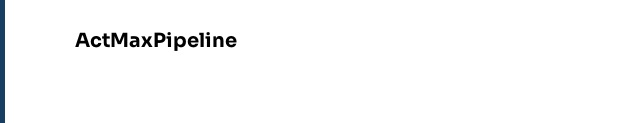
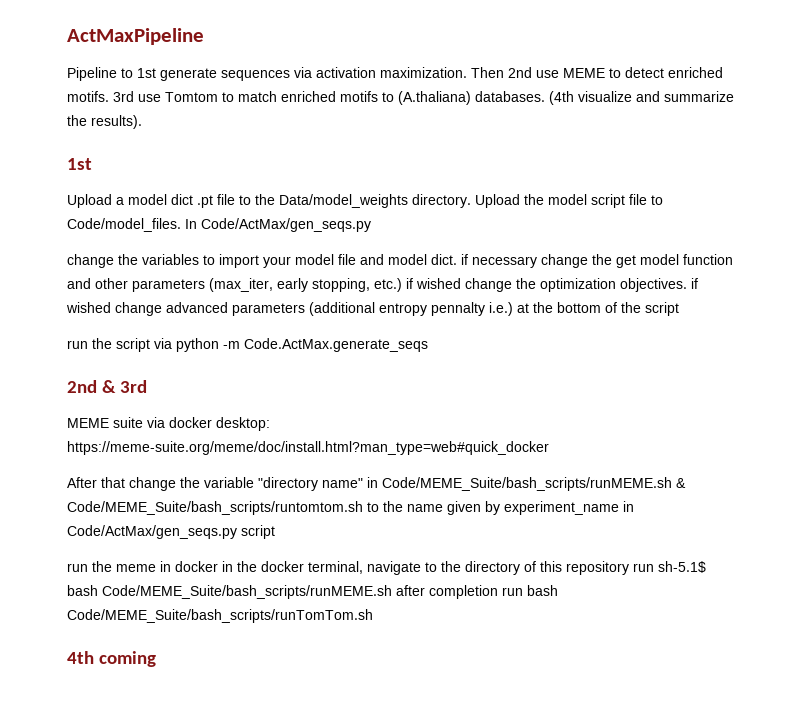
(237, 41) none -> [67,67,723,81] [67,91,734,105] [67,115,142,129] [67,158,92,170] [67,194,663,208] [67,218,371,232] [67,254,733,268] [67,278,698,292] [66,302,679,316] [67,338,428,352] [67,380,147,393] [67,417,270,431] [67,441,549,455] [67,477,686,491] [67,501,634,515] [67,525,275,539] [67,561,706,575] [67,585,558,599] [67,609,373,623] [67,651,156,667] // Pipeline to 1st generate sequences via activation maximization. Then 2nd use MEME to detect enriched motifs. 3rd use Tomtom to match enriched motifs to (A.thaliana) databases. (4th visualize and summarize the results). // 1st // Upload a model dict .pt file to the Data/model_weights directory. Upload the model script file to Code/model_files. In Code/ActMax/gen_seqs.py // change the variables to import your model file and model dict. if necessary change the get model function and other parameters (max_iter, early stopping, etc.) if wished change the optimization objectives. if wished change advanced parameters (additional entropy pennalty i.e.) at the bottom of the script // run the script via python -m Code.ActMax.generate_seqs // 2nd & 3rd // MEME suite via docker desktop: https://meme-suite.org/meme/doc/install.html?man_type=web#quick_docker // After that change the variable "directory name" in Code/MEME_Suite/bash_scripts/runMEME.sh & Code/MEME_Suite/bash_scripts/runtomtom.sh to the name given by experiment_name in Code/ActMax/gen_seqs.py script // run the meme in docker in the docker terminal, navigate to the directory of this repository run sh-5.1$ bash Code/MEME_Suite/bash_scripts/runMEME.sh after completion run bash Code/MEME_Suite/bash_scripts/runTomTom.sh // 4th coming

